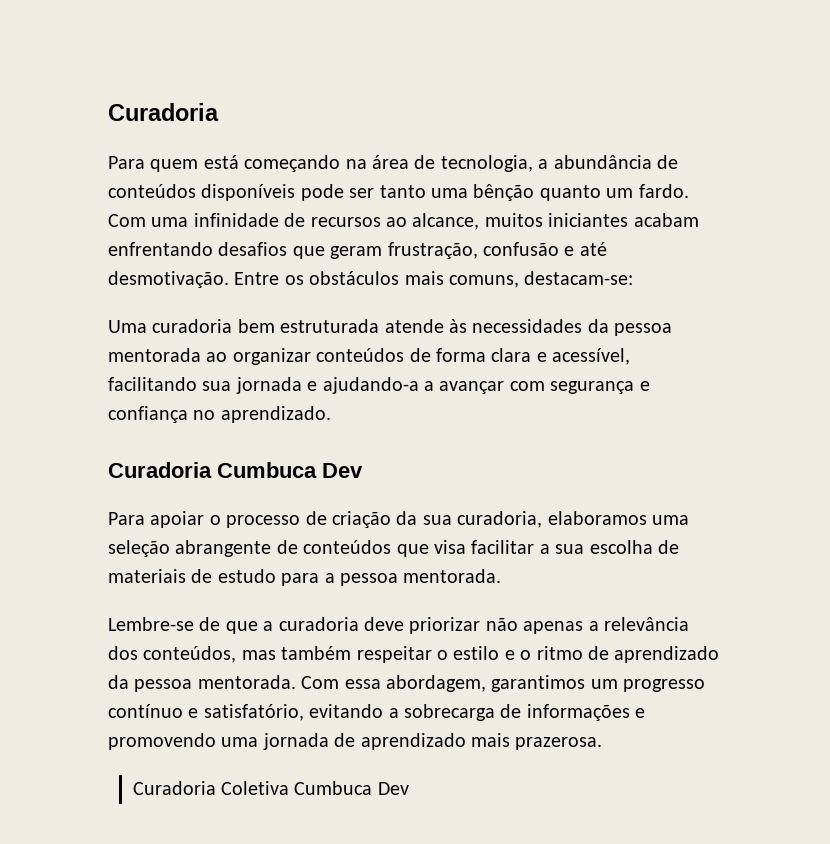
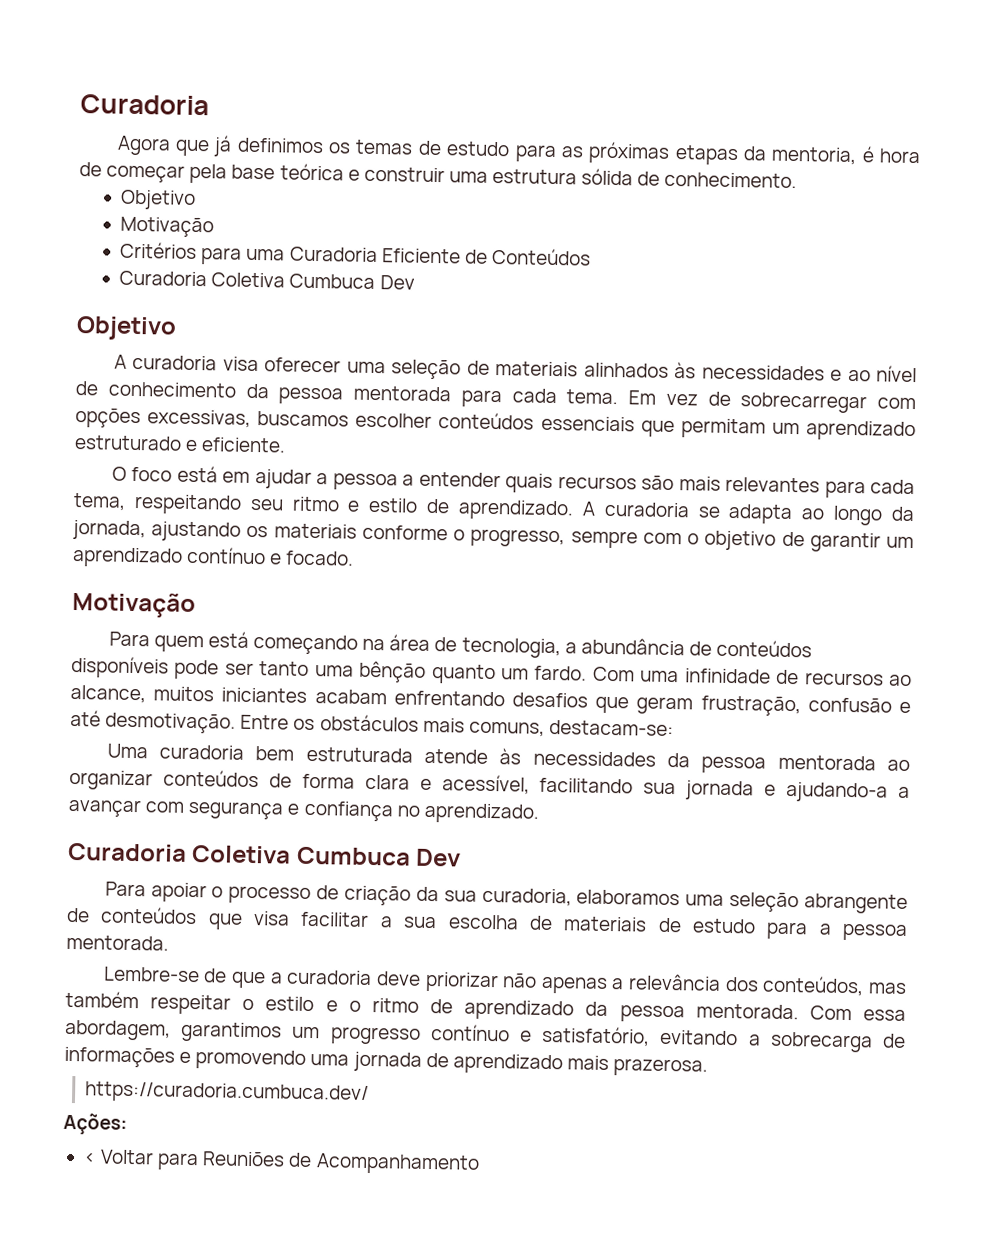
[108,103,219,121] Curadoria -> [80,94,209,116] [116,135,921,166] [79,162,798,189] [120,189,197,210] [120,215,215,238] [120,241,591,266] [119,270,415,290] [76,316,177,341] [113,354,917,383] [75,380,916,414] [75,407,916,442] [74,434,287,453] [111,465,915,499] [73,492,915,526] [72,519,915,553] [72,546,355,568] [72,591,196,619] Curadoria // Agora que já definimos os temas de estudo para as próximas etapas da mentoria, é hora de começar pela base teórica e construir uma estrutura sólida de conhecimento. // Objetivo // Motivação // Critérios para uma Curadoria Eficiente de Conteúdos // Curadoria Coletiva Cumbuca Dev // Objetivo // A curadoria visa oferecer uma seleção de materiais alinhados às necessidades e ao nível de conhecimento da pessoa mentorada para cada tema. Em vez de sobrecarregar com opções excessivas, buscamos escolher conteúdos essenciais que permitam um aprendizado estruturado e eficiente. // O foco está em ajudar a pessoa a entender quais recursos são mais relevantes para cada tema, respeitando seu ritmo e estilo de aprendizado. A curadoria se adapta ao longo da jornada, ajustando os materiais conforme o progresso, sempre com o objetivo de garantir um aprendizado contínuo e focado. // Motivação
(212, 470) none -> [191,845,292,864] Coletiva
[132,781,409,795] Curadoria Coletiva Cumbuca Dev -> [84,1081,370,1106] [63,1112,128,1135] [82,1149,480,1175] https://curadoria.cumbuca.dev/ // Ações: // < Voltar para Reuniões de Acompanhamento

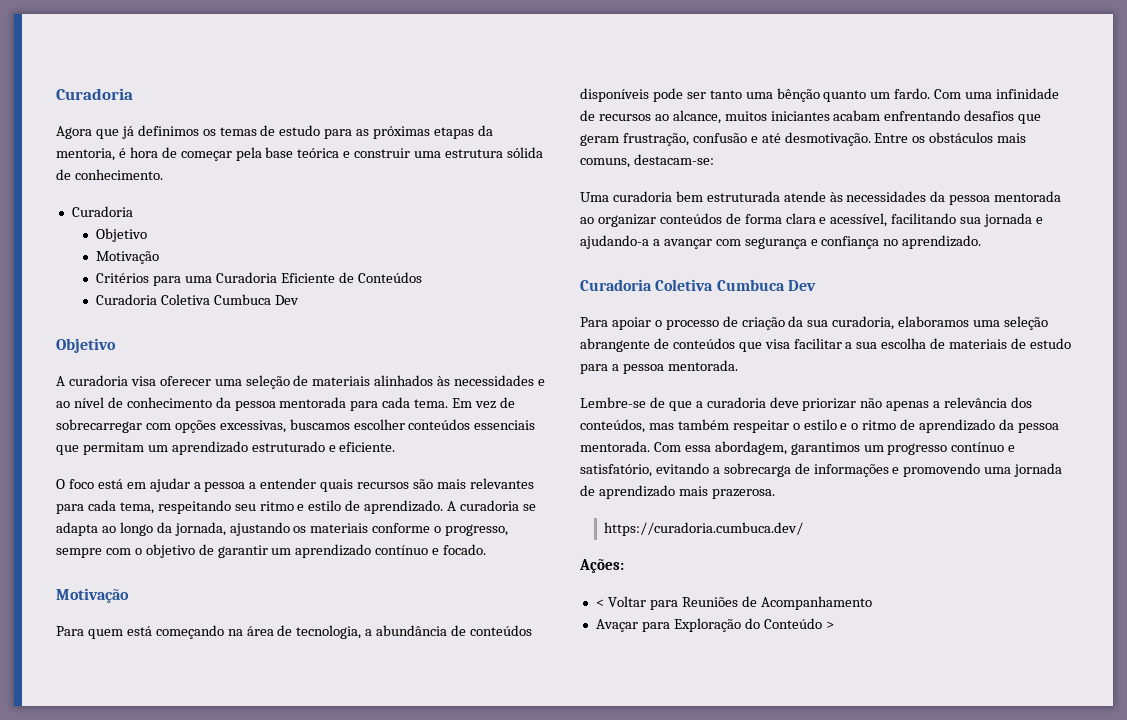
(798, 180) none -> [71,206,133,217] // Curadoria
(480, 1164) none -> [595,618,834,632] // Avaçar para Exploração do Conteúdo >

